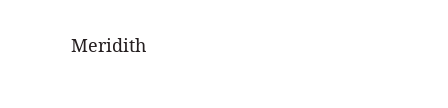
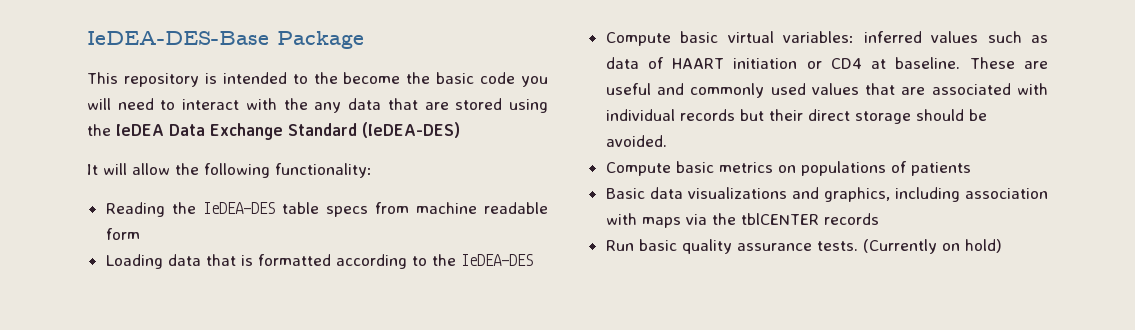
[71,38,146,52] Meridith -> [87,31,364,49] [87,72,548,87] [87,98,548,113] [87,122,460,140] [87,163,372,178] [105,202,548,217] [105,228,140,240] [105,254,533,269] [605,31,1048,46] [605,57,1048,69] [605,83,1048,98] [605,109,987,124] [605,135,667,147] [605,161,971,176] [605,187,1048,202] [605,213,879,228] [605,239,1002,254] IeDEA-DES-Base Package // This repository is intended to the become the basic code you will need to interact with the any data that are stored using the IeDEA Data Exchange Standard (IeDEA-DES) // It will allow the following functionality: // Reading the IeDEA-DES table specs from machine readable form // Loading data that is formatted according to the IeDEA-DES // Compute basic virtual variables: inferred values such as data of HAART initiation or CD4 at baseline. These are useful and commonly used values that are associated with individual records but their direct storage should be avoided. // Compute basic metrics on populations of patients // Basic data visualizations and graphics, including association with maps via the tblCENTER records // Run basic quality assurance tests. (Currently on hold)

